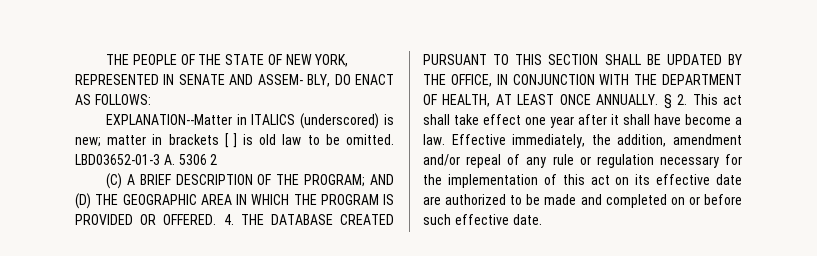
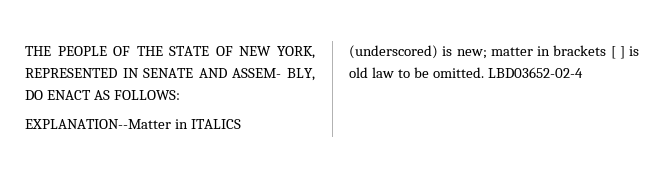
[75,154,218,165] [105,173,394,189] [75,193,394,209] [75,214,394,225] [423,54,742,65] [423,74,742,87] [423,94,742,109] [423,114,742,128] [423,134,742,148] [423,154,742,168] [423,174,742,188] [423,194,742,208] [423,214,542,225] LBD03652-01-3 A. 5306 2 // (C) A BRIEF DESCRIPTION OF THE PROGRAM; AND (D) THE GEOGRAPHIC AREA IN WHICH THE PROGRAM IS PROVIDED OR OFFERED. 4. THE DATABASE CREATED PURSUANT TO THIS SECTION SHALL BE UPDATED BY THE OFFICE, IN CONJUNCTION WITH THE DEPARTMENT OF HEALTH, AT LEAST ONCE ANNUALLY. § 2. This act shall take effect one year after it shall have become a law. Effective immediately, the addition, amendment and/or repeal of any rule or regulation necessary for the implementation of this act on its effective date are authorized to be made and completed on or before such effective date. -> [487,67,583,78] LBD03652-02-4

